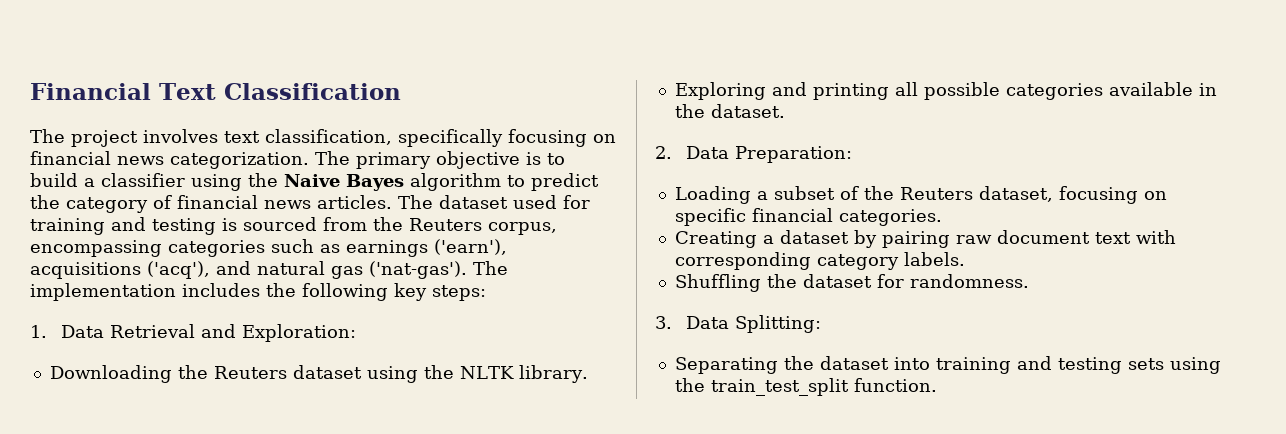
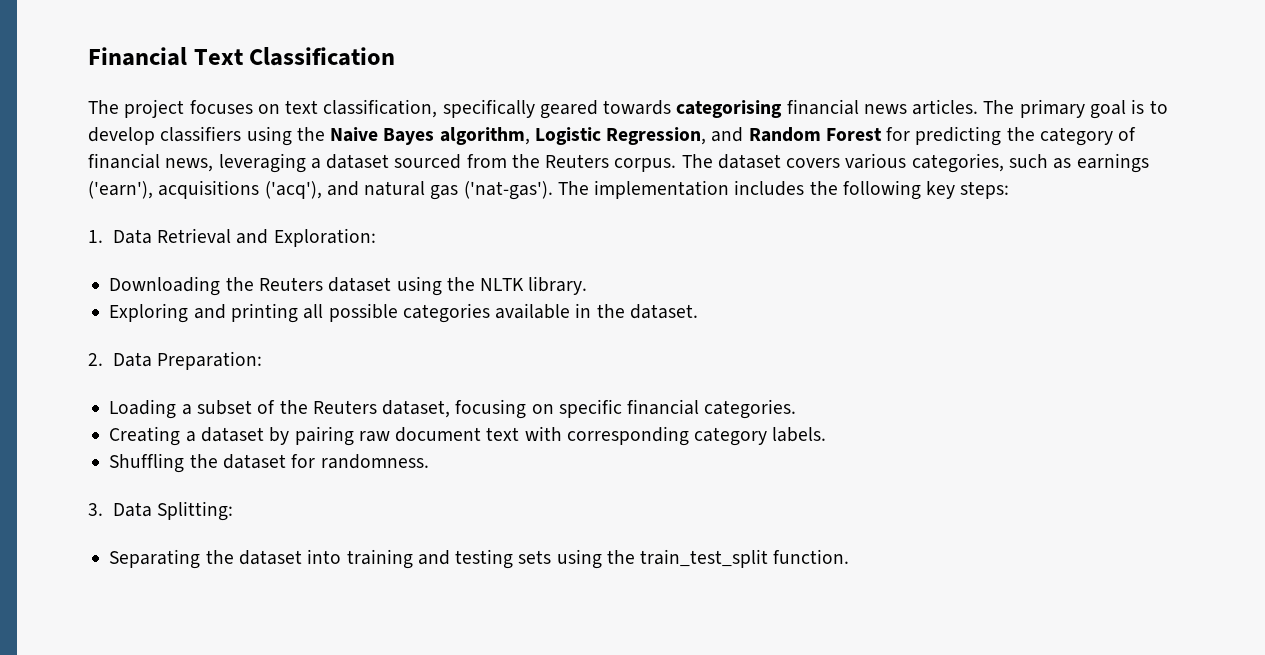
[143,129,218,143] involves -> [189,100,280,114] focuses on
[508,129,616,147] [30,151,309,169] focusing on financial news categorization. -> [539,99,979,119] geared towards categorising financial news articles.
[436,151,520,169] objective -> [1089,100,1126,119] goal
[30,173,185,187] build a classifier -> [88,126,242,145] develop classifiers
[410,173,599,191] [30,195,590,213] [30,217,557,235] [30,240,265,257] algorithm to predict the category of financial news articles. The dataset used for training and testing is sourced from the Reuters corpus, encompassing categories -> [439,126,1137,146] [88,153,1004,173] algorithm, Logistic Regression, and Random Forest for predicting the category of financial news, leveraging a dataset sourced from the Reuters corpus. The dataset covers various categories,

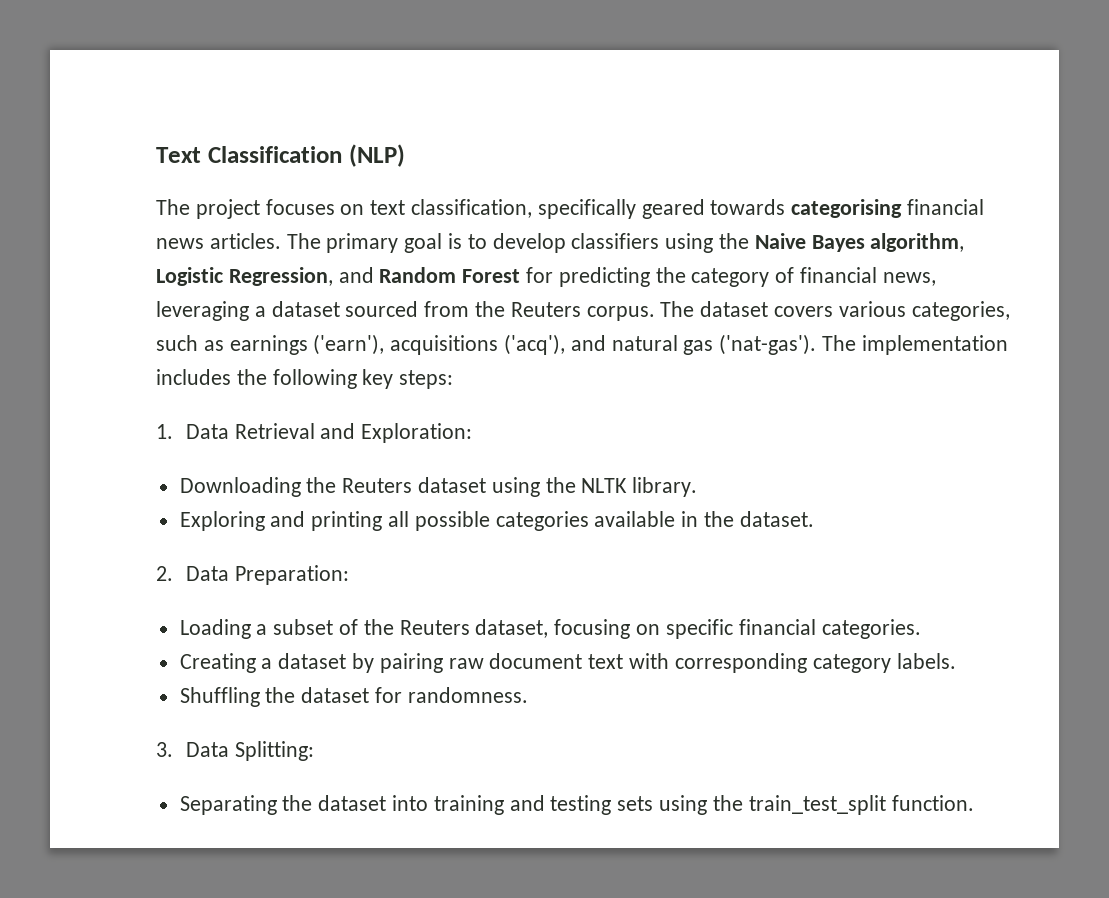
[88,47,187,66] Financial -> (156, 155) none
(396, 56) none -> [348,144,405,167] (NLP)

